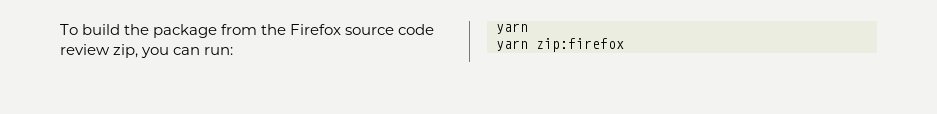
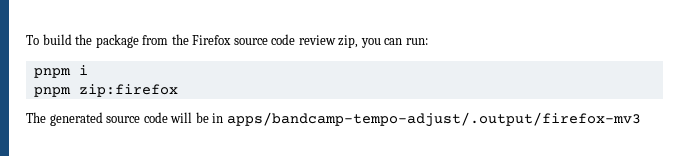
[496,23,528,34] [496,38,624,52] yarn // yarn zip:firefox -> [33,65,88,78] [33,84,178,97] [26,112,641,127] pnpm i // pnpm zip:firefox // The generated source code will be in apps/bandcamp-tempo-adjust/.output/firefox-mv3

